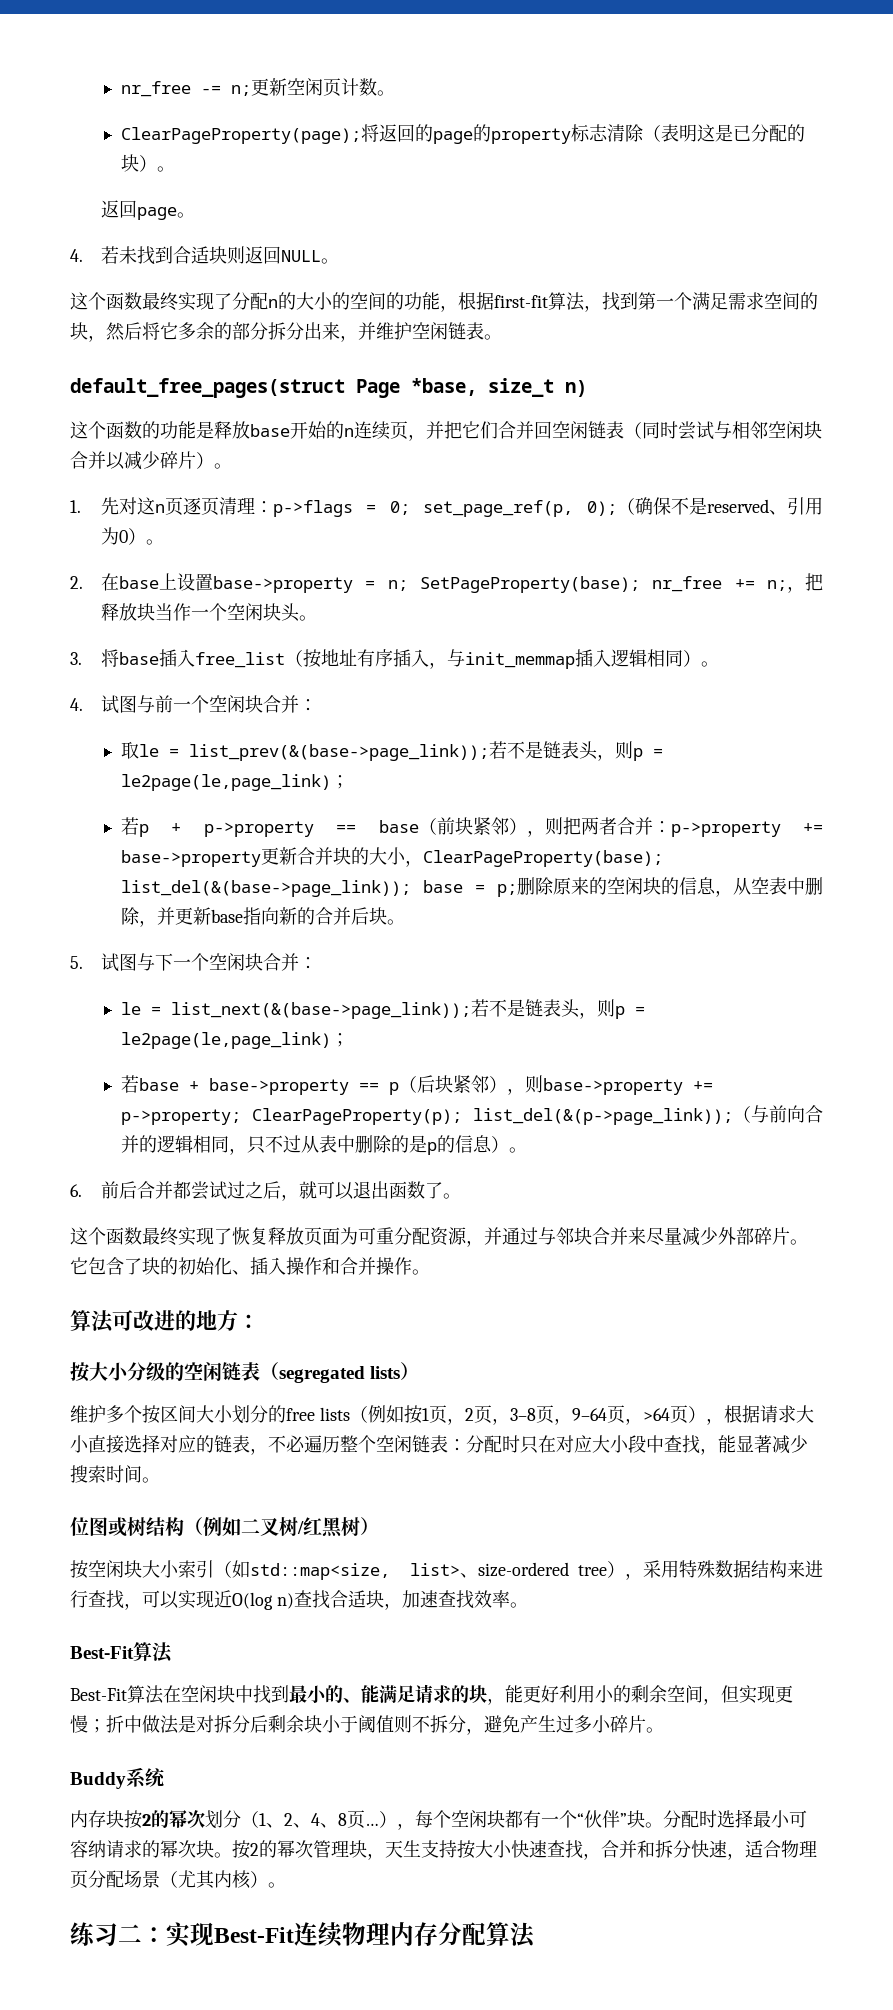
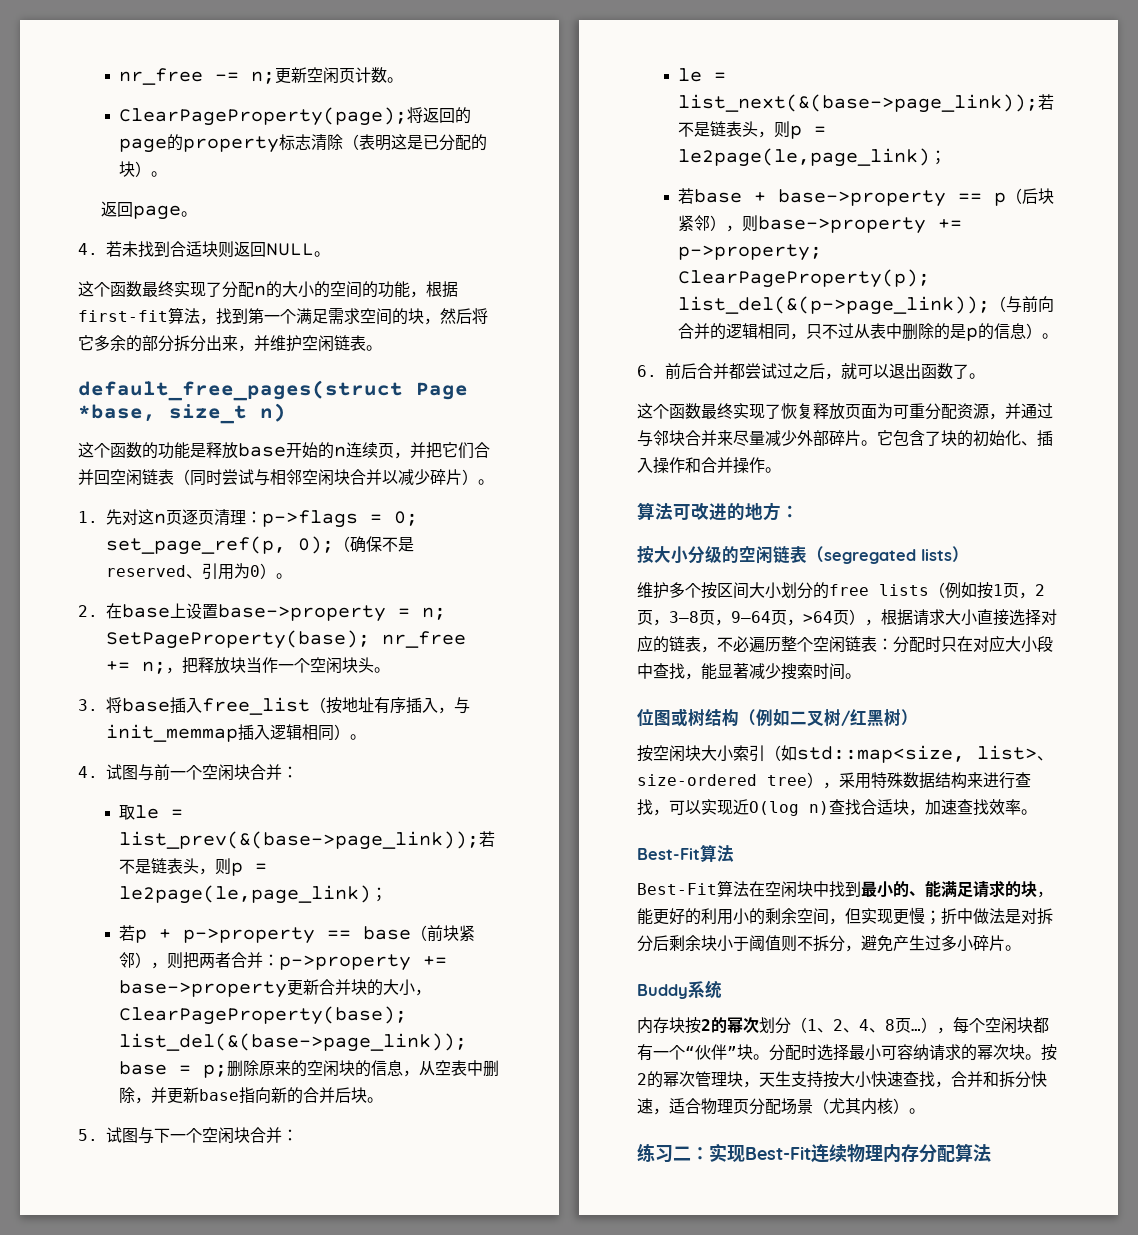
(559, 1694) none -> [685,908,701,925] 的

